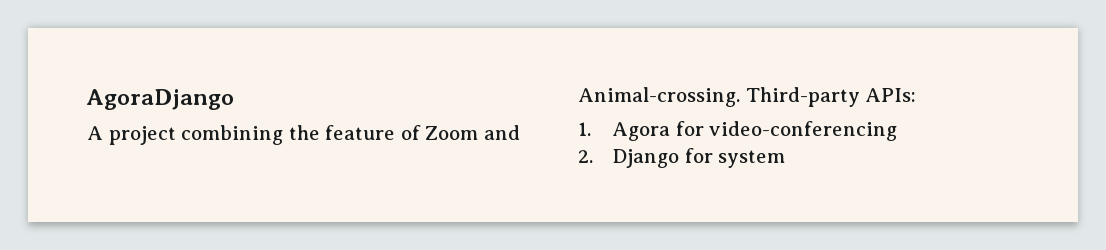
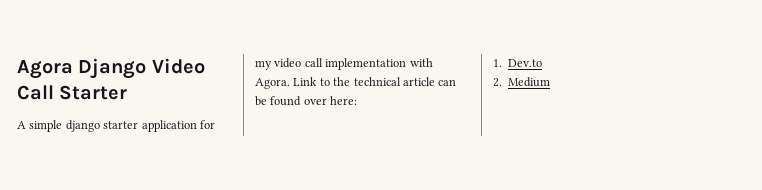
[86,89,234,110] [87,125,520,145] [578,87,917,107] [578,121,898,141] [578,148,786,168] AgoraDjango // A project combining the feature of Zoom and Animal-crossing. Third-party APIs: // 1. Agora for video-conferencing // 2. Django for system -> [17,58,205,79] [17,85,128,100] [17,120,215,132] [255,58,433,70] [255,77,457,89] [255,96,358,106] [493,59,543,67] [493,77,551,87] Agora Django Video Call Starter // A simple django starter application for my video call implementation with Agora. Link to the technical article can be found over here: // 1. Dev.to // 2. Medium

